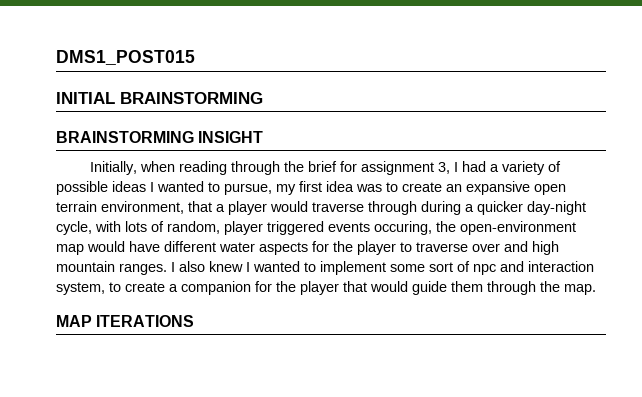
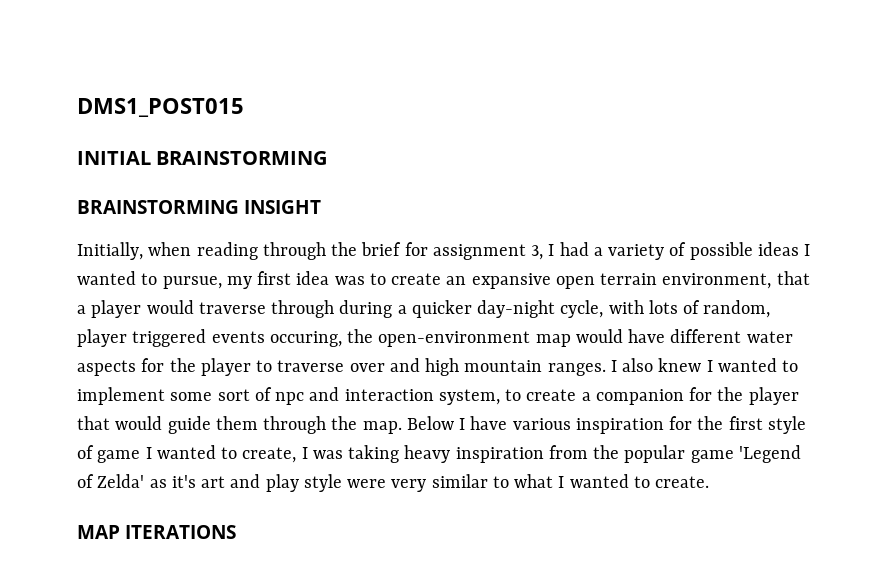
(596, 289) none -> [406,416,806,434] [77,445,801,463] [77,474,710,492] Below I have various inspiration for the first style of game I wanted to create, I was taking heavy inspiration from the popular game 'Legend of Zelda' as it's art and play style were very similar to what I wanted to create.

